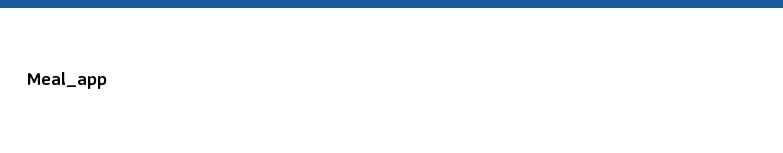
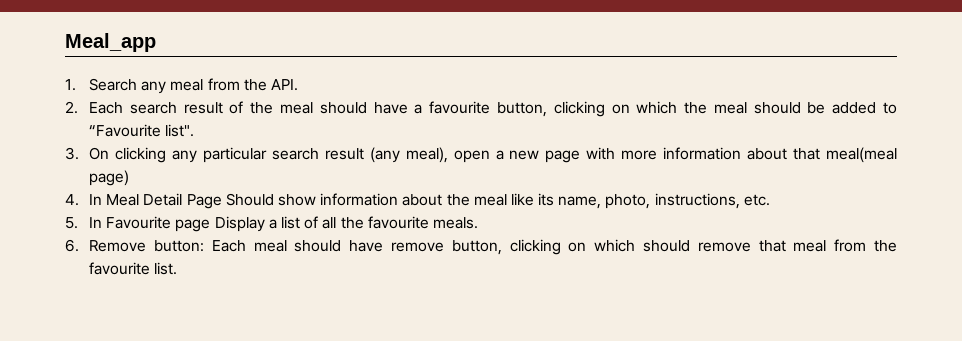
(107, 80) none -> [65,78,299,94] [65,101,897,117] [89,124,195,137] [65,147,897,163] [89,170,130,186] [65,193,770,209] [65,216,478,232] [65,239,898,255] [89,262,178,275] // 1. Search any meal from the API. // 2. Each search result of the meal should have a favourite button, clicking on which the meal should be added to “Favourite list". // 3. On clicking any particular search result (any meal), open a new page with more information about that meal(meal page) // 4. In Meal Detail Page Should show information about the meal like its name, photo, instructions, etc. // 5. In Favourite page Display a list of all the favourite meals. // 6. Remove button: Each meal should have remove button, clicking on which should remove that meal from the favourite list.

